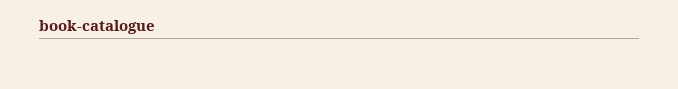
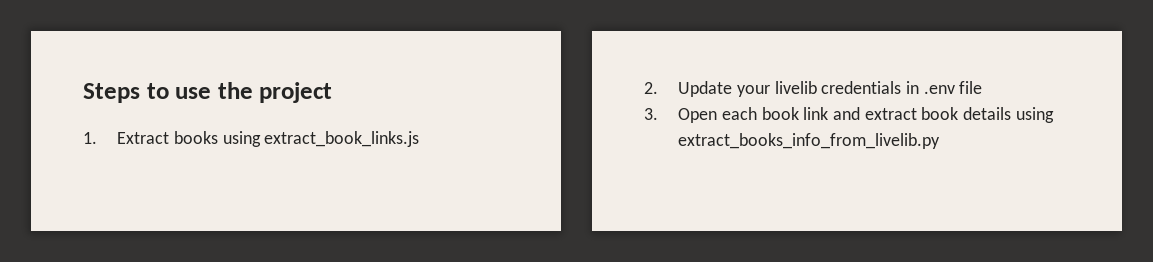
[39,20,155,34] book-catalogue -> [83,82,333,103] [83,131,420,147] [644,81,983,97] [644,107,1054,123] [678,133,941,149] Steps to use the project // 1. Extract books using extract_book_links.js // 2. Update your livelib credentials in .env file // 3. Open each book link and extract book details using extract_books_info_from_livelib.py

